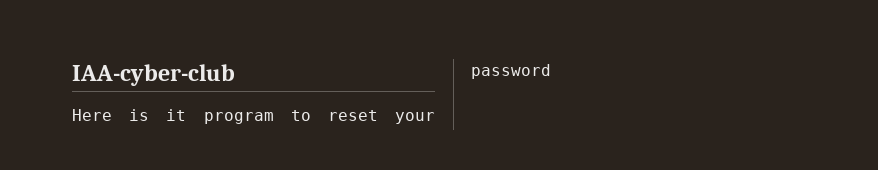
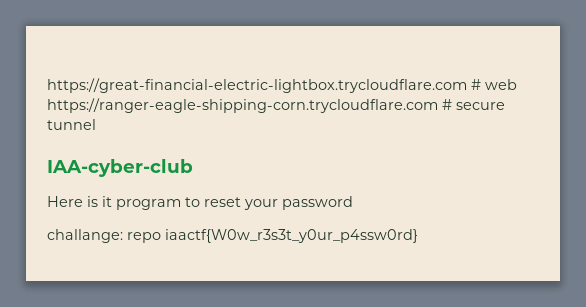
(72, 75) none -> [47,78,517,93] [47,98,505,113] [47,119,96,130] https://great-financial-electric-lightbox.trycloudflare.com # web https://ranger-eagle-shipping-corn.trycloudflare.com # secure tunnel //
(551, 71) none -> [47,229,418,243] // challange: repo iaactf{W0w_r3s3t_y0ur_p4ssw0rd}

